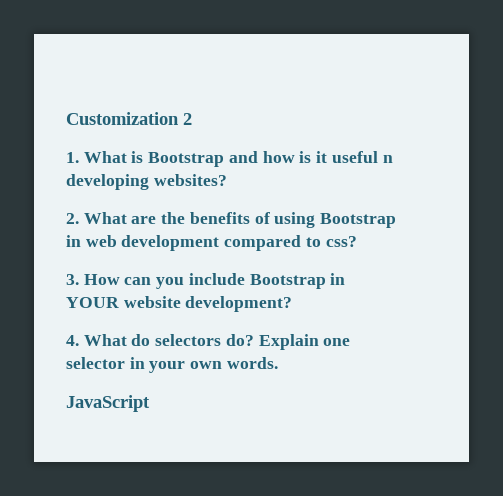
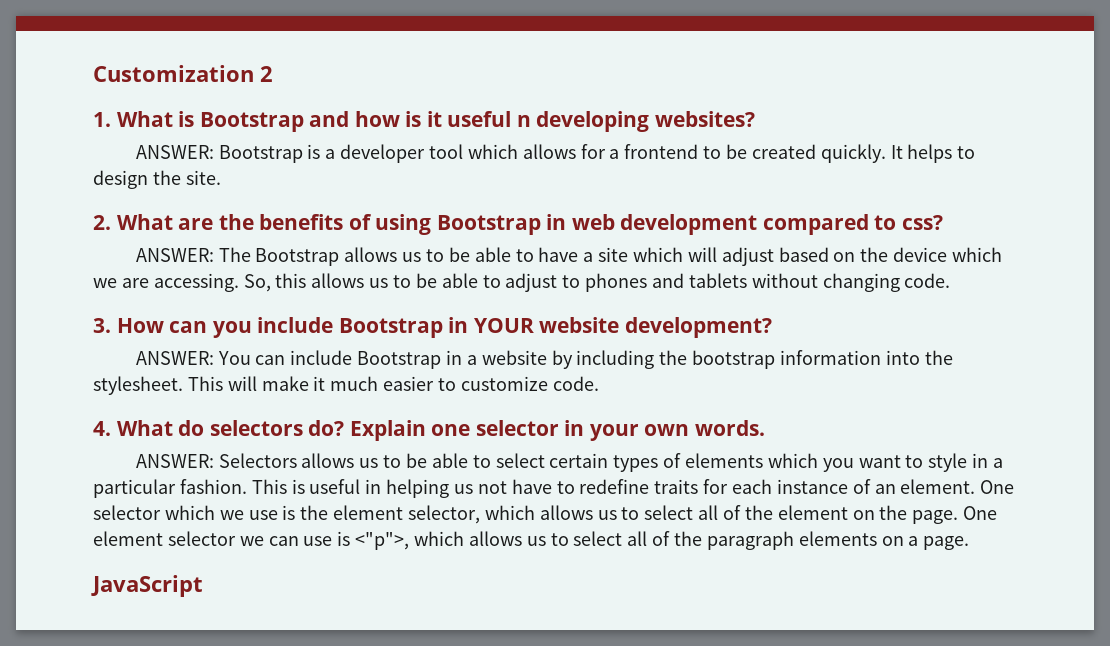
(227, 180) none -> [135,144,976,163] [93,170,221,189] // ANSWER: Bootstrap is a developer tool which allows for a frontend to be created quickly. It helps to design the site.
(357, 241) none -> [135,247,1003,266] [93,273,951,292] // ANSWER: The Bootstrap allows us to be able to have a site which will adjust based on the device which we are accessing. So, this allows us to be able to adjust to phones and tablets without changing code.
(293, 304) none -> [135,350,953,369] [93,376,599,395] // ANSWER: You can include Bootstrap in a website by including the bootstrap information into the stylesheet. This will make it much easier to customize code.
(278, 363) none -> [135,453,1004,472] [93,479,1015,498] [93,505,998,524] [93,531,970,550] // ANSWER: Selectors allows us to be able to select certain types of elements which you want to style in a particular fashion. This is useful in helping us not have to redefine traits for each instance of an element. One selector which we use is the element selector, which allows us to select all of the element on the page. One element selector we can use is <"p">, which allows us to select all of the paragraph elements on a page.

